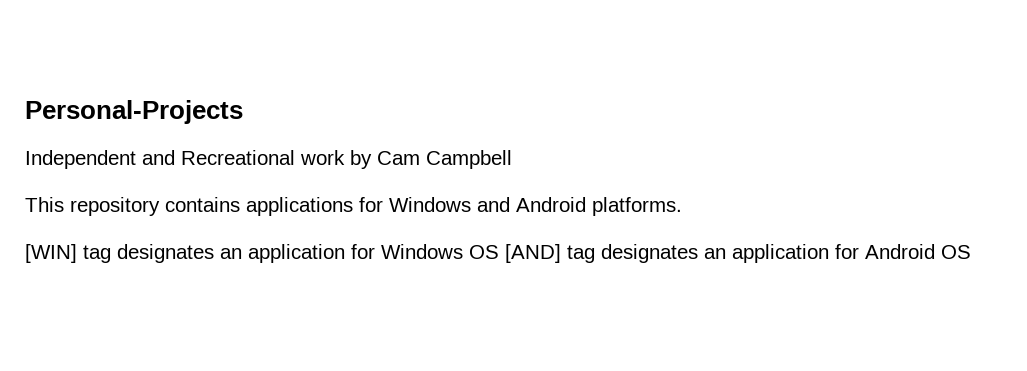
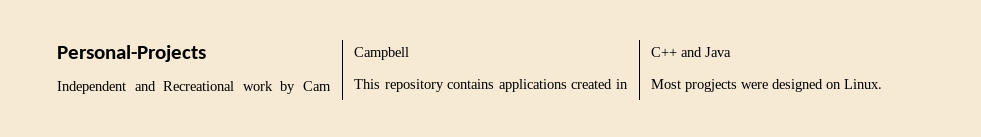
[359,197,682,216] [25,244,971,263] for Windows and Android platforms. // [WIN] tag designates an application for Windows OS [AND] tag designates an application for Android OS -> [571,79,628,89] [651,47,731,57] [651,79,882,92] created in C++ and Java // Most progjects were designed on Linux.

